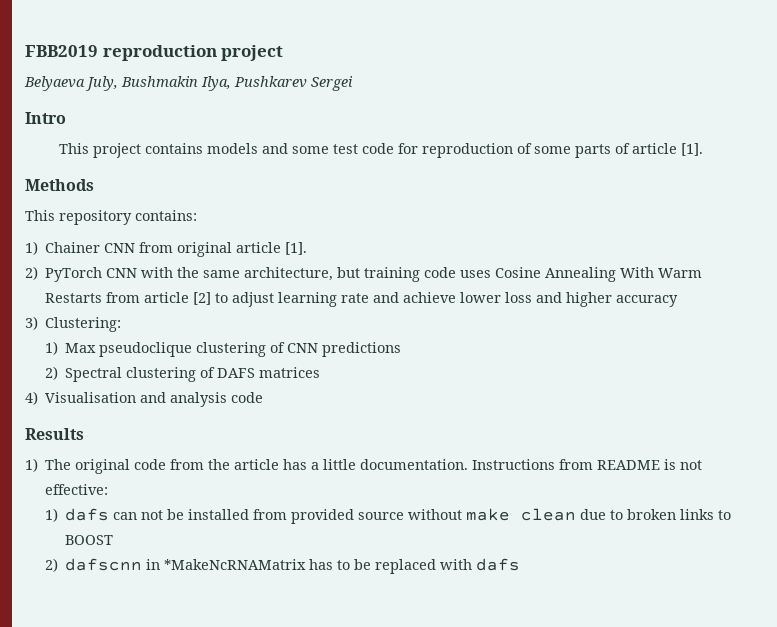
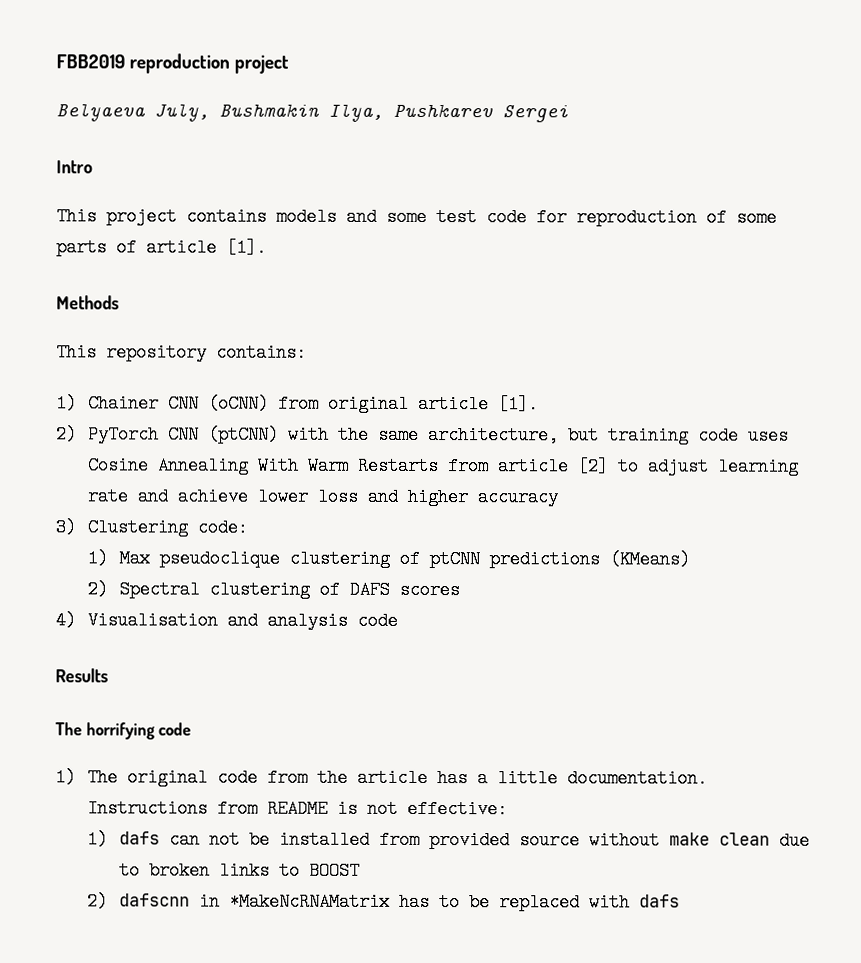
(136, 248) none -> [207,394,269,413] (oCNN)
(138, 273) none -> [207,425,279,444] (ptCNN)
[45,317,122,332] Clustering: -> [86,518,248,537] Clustering code:
[287,343,319,353] CNN -> [428,549,480,569] ptCNN
(402, 349) none -> [608,550,690,569] (KMeans)
[259,367,321,378] matrices -> [398,580,460,600] scores
(84, 434) none -> [55,722,192,740] // The horrifying code

